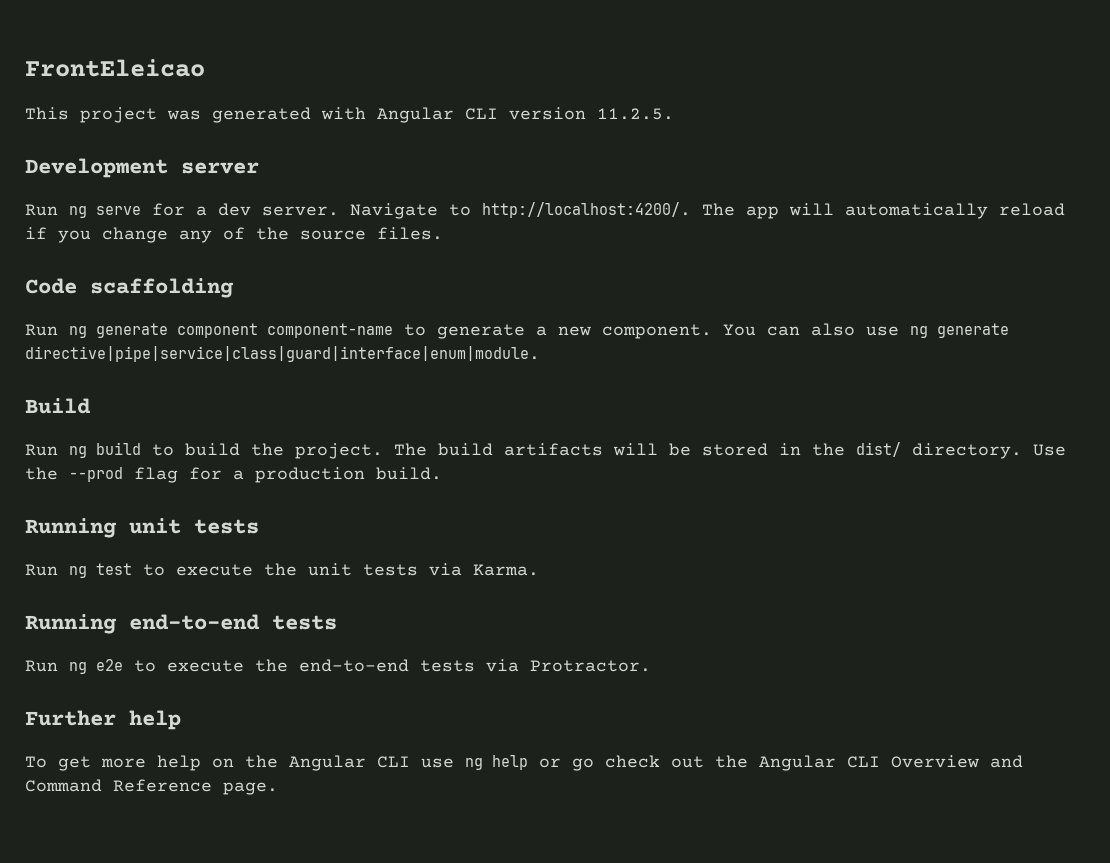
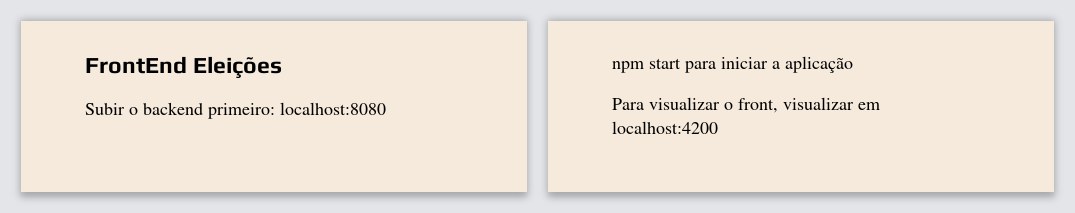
[25,59,205,77] [25,107,674,123] [25,158,259,178] [25,202,1065,219] [25,227,443,243] [25,278,234,298] [25,323,1009,339] [25,346,540,362] [25,398,91,414] [25,442,1066,459] [25,467,442,483] [25,518,259,538] [25,563,539,578] [25,614,337,634] [25,659,651,674] [25,710,181,730] [25,755,1023,771] [25,779,278,795] FrontEleicao // This project was generated with Angular CLI version 11.2.5. // Development server // Run ng serve for a dev server. Navigate to http://localhost:4200/. The app will automatically reload if you change any of the source files. // Code scaffolding // Run ng generate component component-name to generate a new component. You can also use ng generate directive|pipe|service|class|guard|interface|enum|module. // Build // Run ng build to build the project. The build artifacts will be stored in the dist/ directory. Use the --prod flag for a production build. // Running unit tests // Run ng test to execute the unit tests via Karma. // Running end-to-end tests // Run ng e2e to execute the end-to-end tests via Protractor. // Further help // To get more help on the Angular CLI use ng help or go check out the Angular CLI Overview and Command Reference page. -> [85,56,283,79] [85,102,386,119] [612,56,853,73] [612,97,880,113] [612,121,718,134] FrontEnd Eleições // Subir o backend primeiro: localhost:8080 // npm start para iniciar a aplicação // Para visualizar o front, visualizar em localhost:4200

